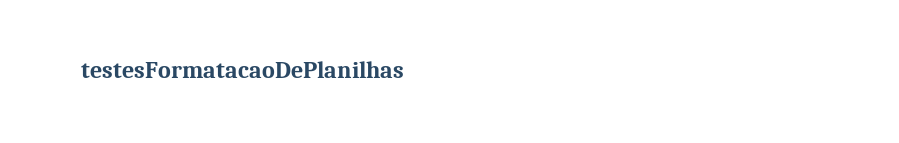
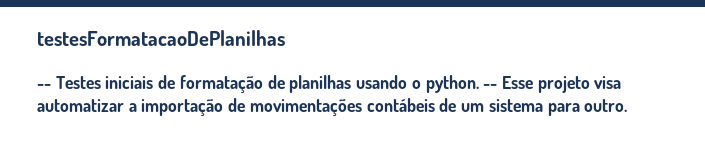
(404, 69) none -> [37,75,622,93] [37,98,628,116] // -- Testes iniciais de formatação de planilhas usando o python. -- Esse projeto visa automatizar a importação de movimentações contábeis de um sistema para outro.

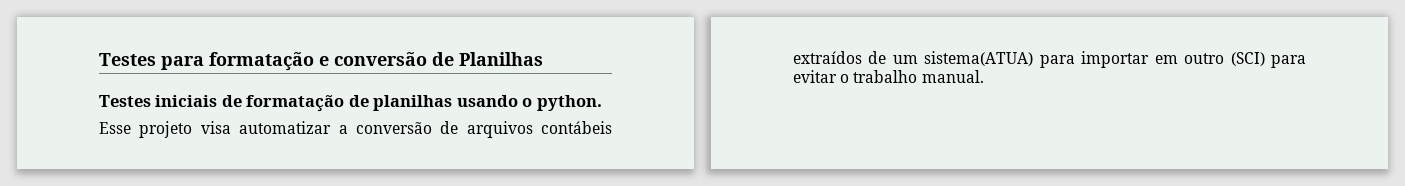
[37,30,285,46] [37,84,51,89] testesFormatacaoDePlanilhas // -- -> [99,52,543,71] Testes para formatação e conversão de Planilhas //
[483,84,498,89] -- -> (602, 103) //
[141,98,628,116] importação de movimentações contábeis de um sistema para outro. -> [355,121,612,138] [793,51,1306,68] [793,70,984,83] conversão de arquivos contábeis extraídos de um sistema(ATUA) para importar em outro (SCI) para evitar o trabalho manual.

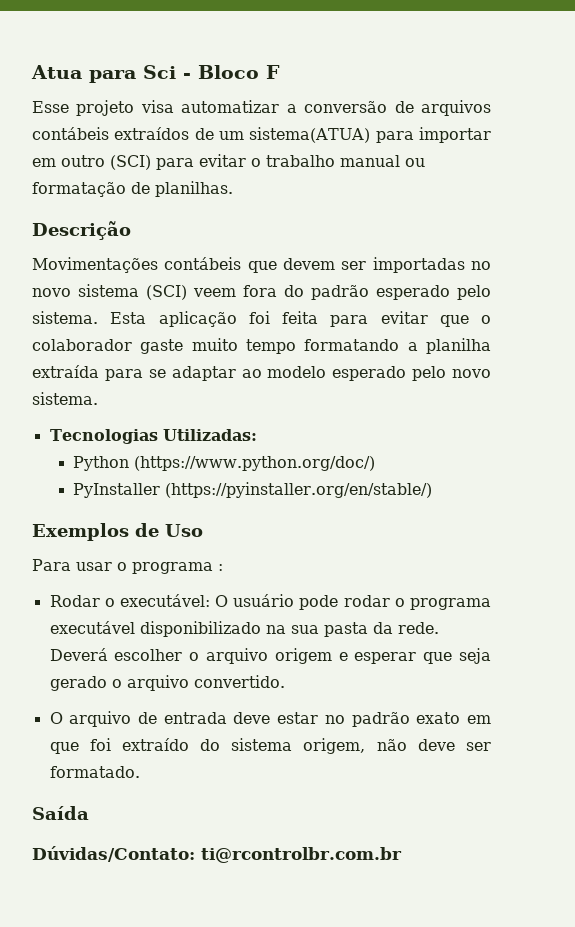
[99,52,543,71] [99,95,602,112] Testes para formatação e conversão de Planilhas // Testes iniciais de formatação de planilhas usando o python. -> [31,65,280,83] Atua para Sci - Bloco F
[921,70,984,83] manual. -> [340,155,425,167] [32,181,233,197] [32,221,131,240] [32,257,491,273] [32,284,491,300] [32,311,491,327] [32,338,491,354] [32,365,491,381] [32,392,98,405] [49,429,257,444] [73,456,376,471] [73,482,433,498] [32,523,203,541] [32,559,223,574] [49,594,492,610] [49,621,439,637] [49,648,492,664] [49,675,285,691] [49,711,491,727] [49,738,492,754] [49,766,140,778] [32,806,89,820] [32,846,402,863] manual ou formatação de planilhas. // Descrição // Movimentações contábeis que devem ser importadas no novo sistema (SCI) veem fora do padrão esperado pelo sistema. Esta aplicação foi feita para evitar que o colaborador gaste muito tempo formatando a planilha extraída para se adaptar ao modelo esperado pelo novo sistema. // Tecnologias Utilizadas: // Python (https://www.python.org/doc/) // PyInstaller (https://pyinstaller.org/en/stable/) // Exemplos de Uso // Para usar o programa : // Rodar o executável: O usuário pode rodar o programa executável disponibilizado na sua pasta da rede. Deverá escolher o arquivo origem e esperar que seja gerado o arquivo convertido. // O arquivo de entrada deve estar no padrão exato em que foi extraído do sistema origem, não deve ser formatado. // Saída // Dúvidas/Contato: ti@rcontrolbr.com.br

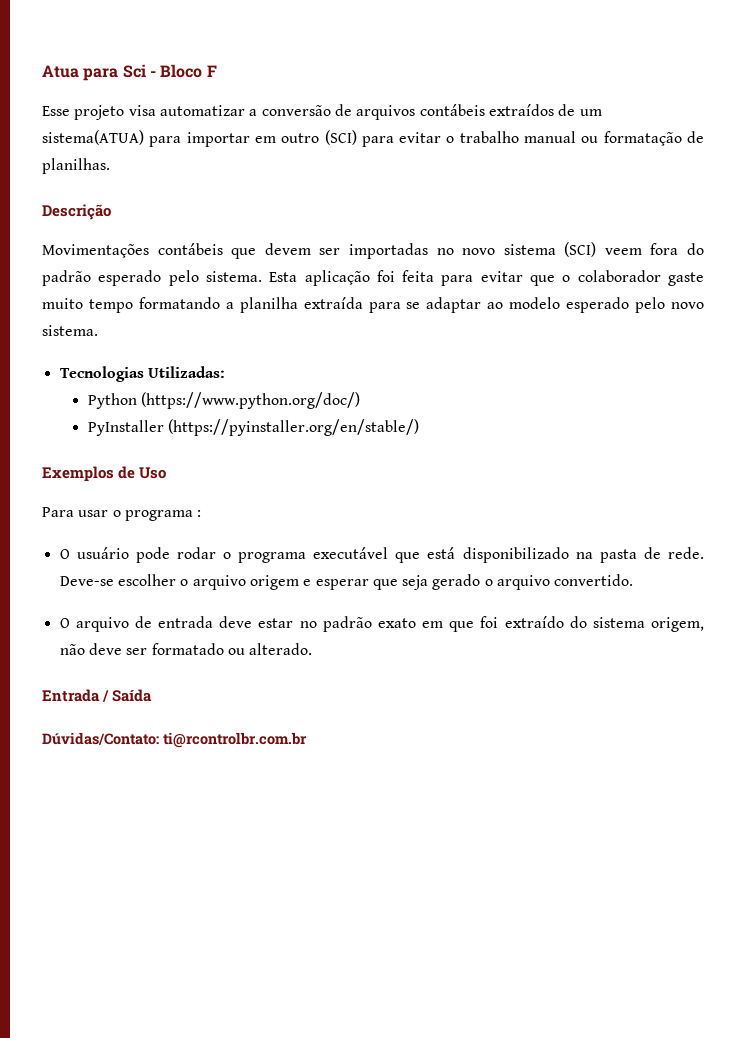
[49,594,210,607] Rodar o executável: -> (202, 513) none
[139,621,439,637] [49,648,108,661] disponibilizado na sua pasta da rede. Deverá -> [395,547,705,563] [59,576,114,586] que está disponibilizado na pasta de rede. Deve-se
[49,766,140,778] formatado. // -> [151,643,313,655] [42,689,110,702] formatado ou alterado. // Entrada /

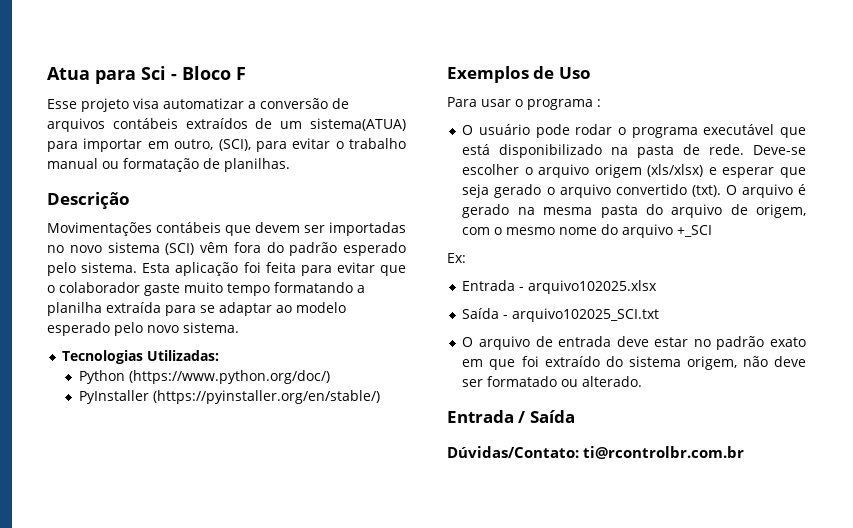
[281,130,357,145] outro (SCI) -> [174,139,251,151] outro, (SCI),
[604,248,642,255] veem -> [200,242,228,253] vêm
(299, 582) none -> [647,164,704,177] (xls/xlsx)
[554,574,634,586] convertido. -> [615,184,806,198] [462,204,806,218] [462,224,713,238] [447,253,466,263] [462,280,658,294] [462,308,660,322] convertido (txt). O arquivo é gerado na mesma pasta do arquivo de origem, com o mesmo nome do arquivo +_SCI // Ex: // Entrada - arquivo102025.xlsx // Saída - arquivo102025_SCI.txt

